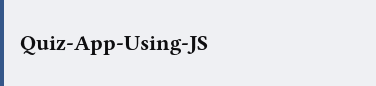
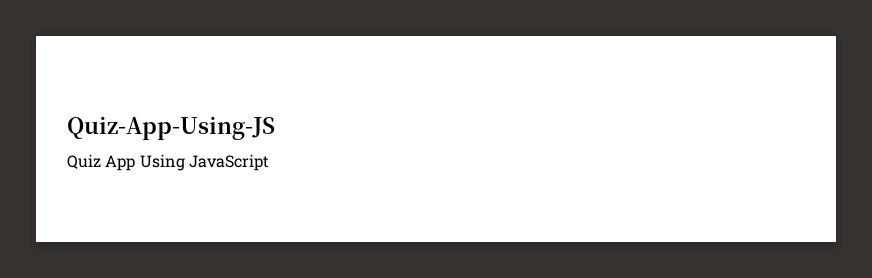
(208, 45) none -> [67,154,269,171] // Quiz App Using JavaScript

